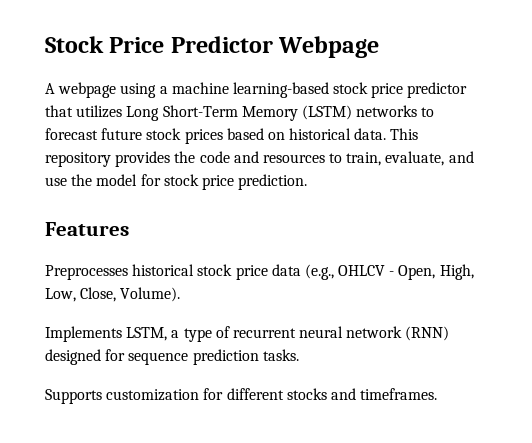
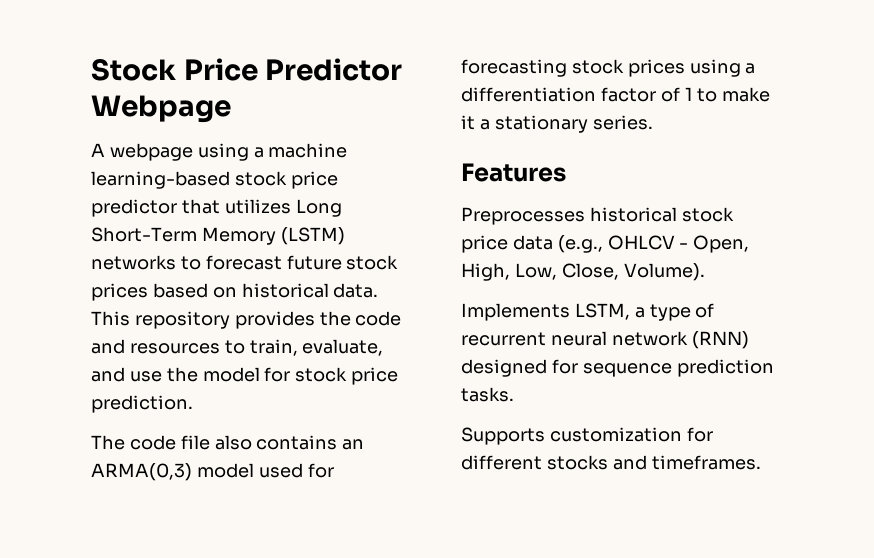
(308, 182) none -> [91,435,365,450] [91,463,334,481] [461,59,756,77] [461,87,771,102] [461,115,653,133] // The code file also contains an ARMA(0,3) model used for forecasting stock prices using a differentiation factor of 1 to make it a stationary series.

